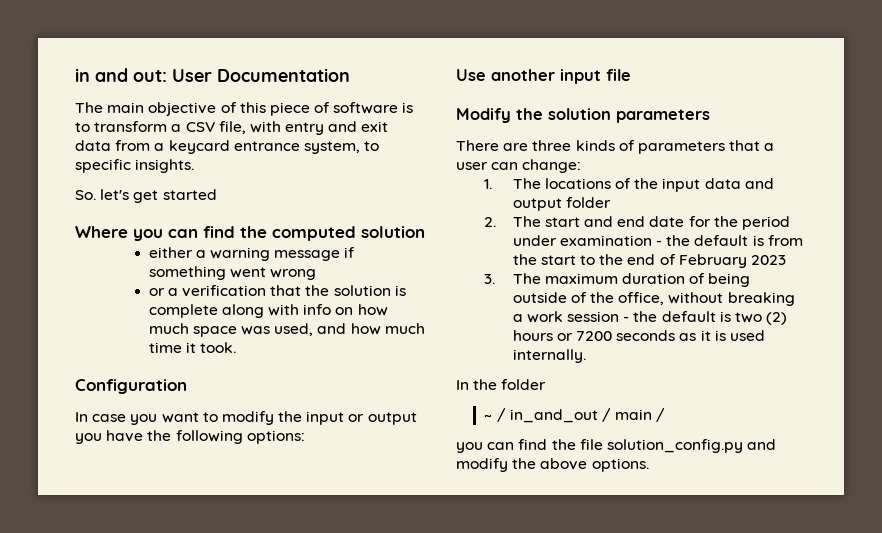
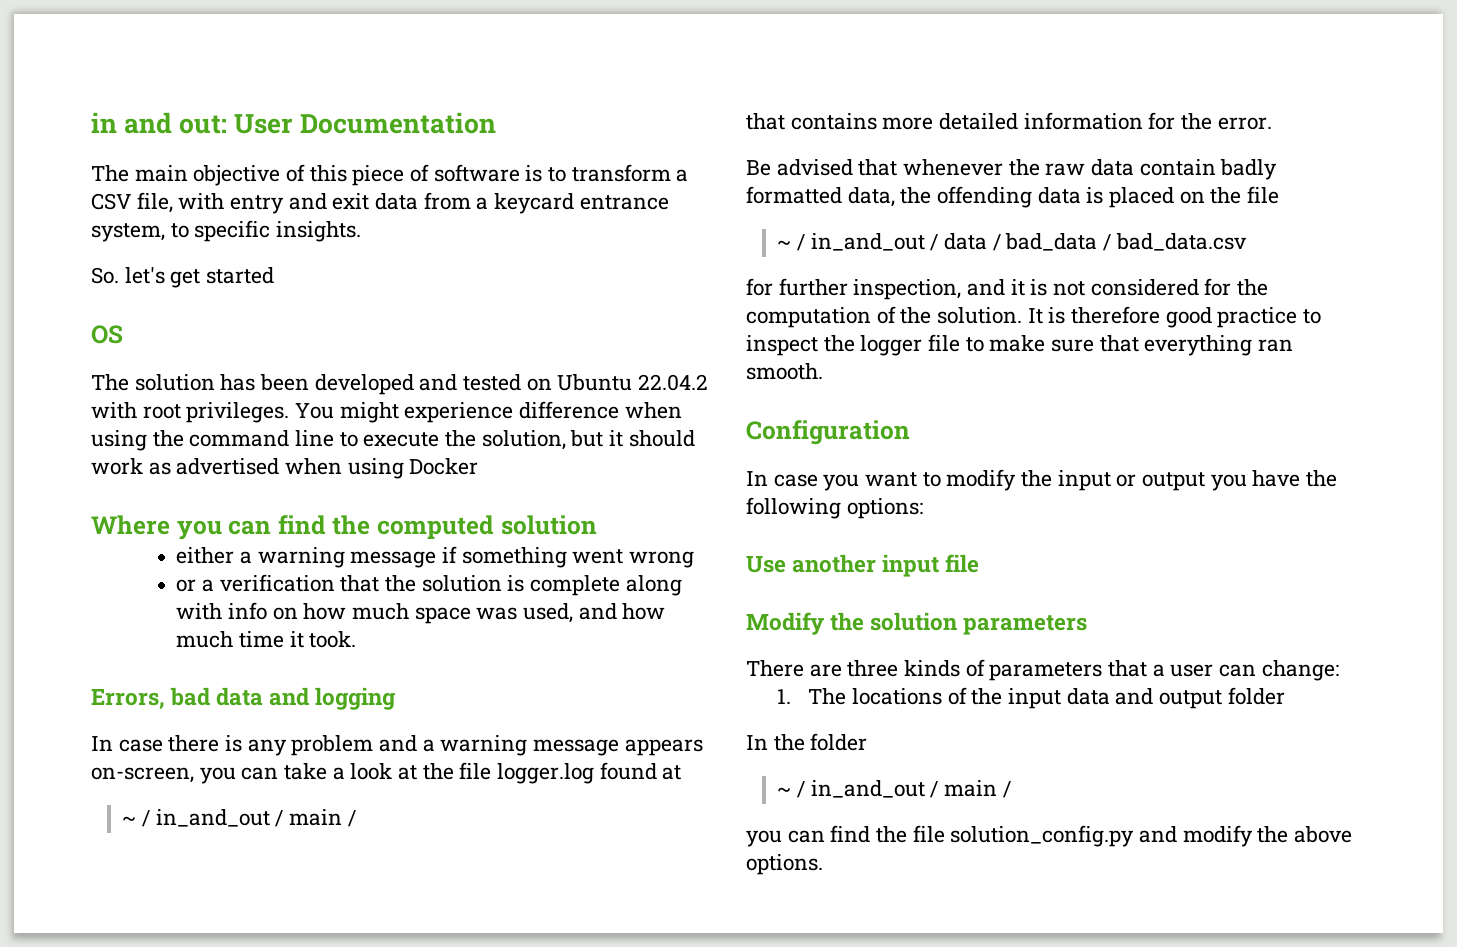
(217, 194) none -> [91,325,123,344] [91,374,709,395] [91,401,682,423] [91,430,695,451] [91,458,479,479] // OS // The solution has been developed and tested on Ubuntu 22.04.2 with root privileges. You might experience difference when using the command line to execute the solution, but it should work as advertised when using Docker
(237, 347) none -> [91,687,397,710] [91,735,703,756] [91,762,682,784] [122,809,356,827] [746,112,1272,130] [746,159,1278,180] [746,186,1280,208] [777,233,1247,251] [746,278,1269,300] [746,306,1322,328] [746,334,1294,356] [746,363,823,380] // Errors, bad data and logging // In case there is any problem and a warning message appears on-screen, you can take a look at the file logger.log found at // ~ / in_and_out / main / // that contains more detailed information for the error. // Be advised that whenever the raw data contain badly formatted data, the offending data is placed on the file // ~ / in_and_out / data / bad_data / bad_data.csv // for further inspection, and it is not considered for the computation of the solution. It is therefore good practice to inspect the logger file to make sure that everything ran smooth.
[484,216,790,230] [512,235,803,246] [512,254,786,268] [484,273,751,287] [512,292,795,306] [512,311,788,325] [512,330,765,341] [512,349,586,363] // 2. The start and end date for the period under examination - the default is from the start to the end of February 2023 // 3. The maximum duration of being outside of the office, without breaking a work session - the default is two (2) hours or 7200 seconds as it is used internally. -> (1285, 696) none

